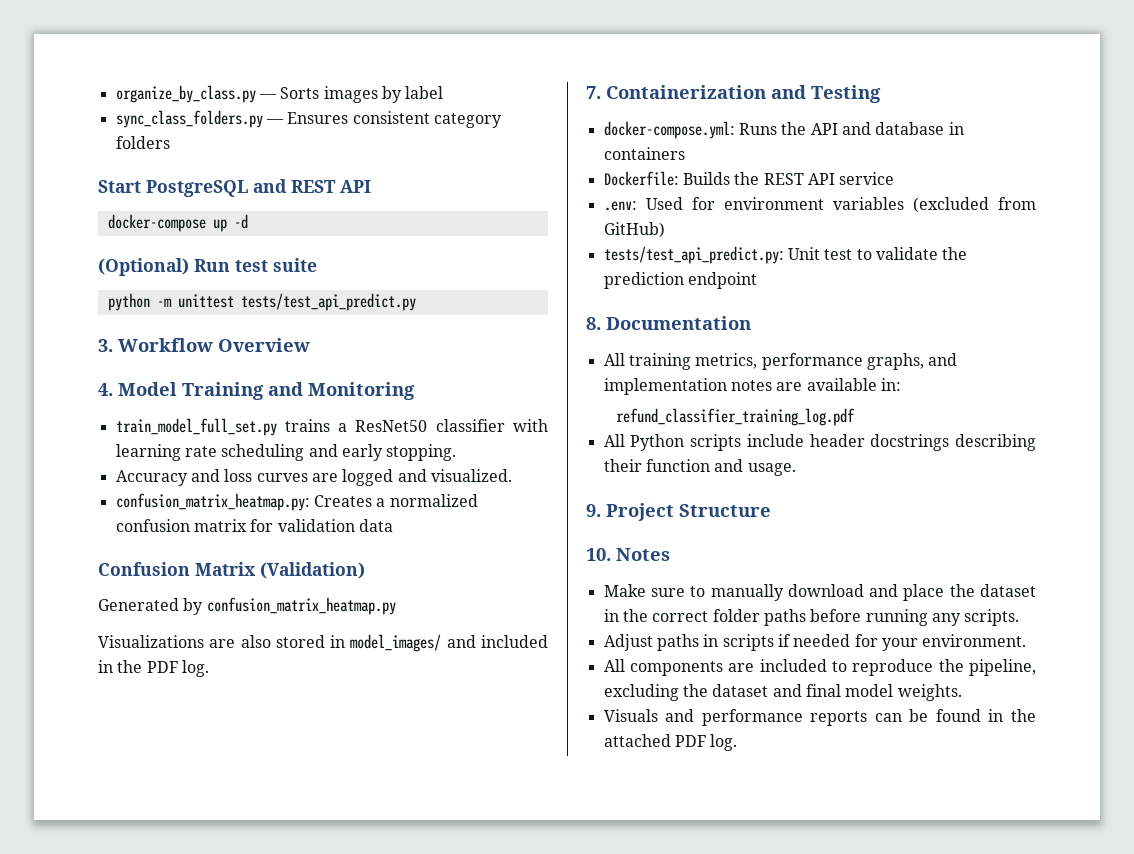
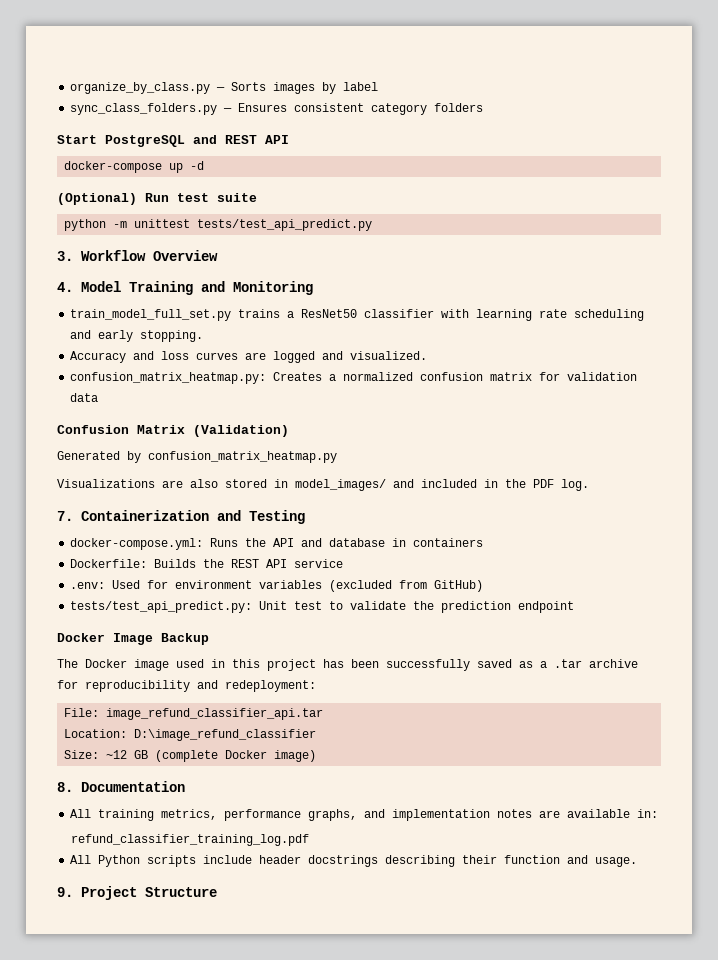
(757, 280) none -> [57,633,209,645] [57,659,638,671] [57,680,316,692] [64,708,324,720] [64,729,317,741] [64,750,317,762] // Docker Image Backup // The Docker image used in this project has been successfully saved as a .tar archive for reproducibility and redeployment: // File: image_refund_classifier_api.tar // Location: D:\image_refund_classifier // Size: ~12 GB (complete Docker image)
[586,548,670,561] [603,584,1036,601] [603,609,1020,626] [603,634,1027,651] [603,659,1036,676] [603,684,962,701] [603,709,1036,726] [603,734,738,751] // 10. Notes // Make sure to manually download and place the dataset in the correct folder paths before running any scripts. // Adjust paths in scripts if needed for your environment. // All components are included to reproduce the pipeline, excluding the dataset and final model weights. // Visuals and performance reports can be found in the attached PDF log. -> (217, 892) none

